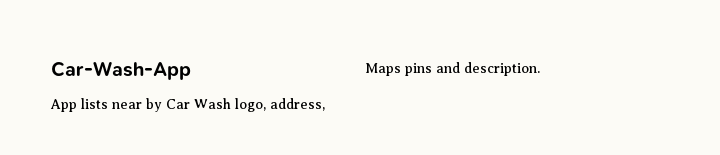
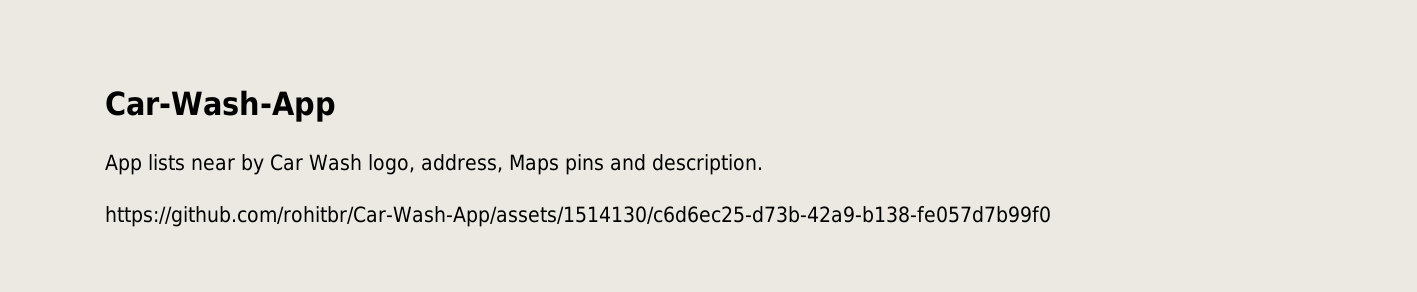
(540, 69) none -> [105,206,1051,227] // https://github.com/rohitbr/Car-Wash-App/assets/1514130/c6d6ec25-d73b-42a9-b138-fe057d7b99f0

